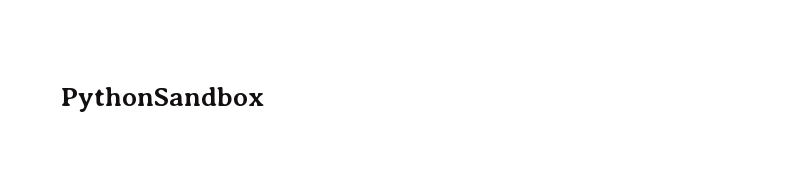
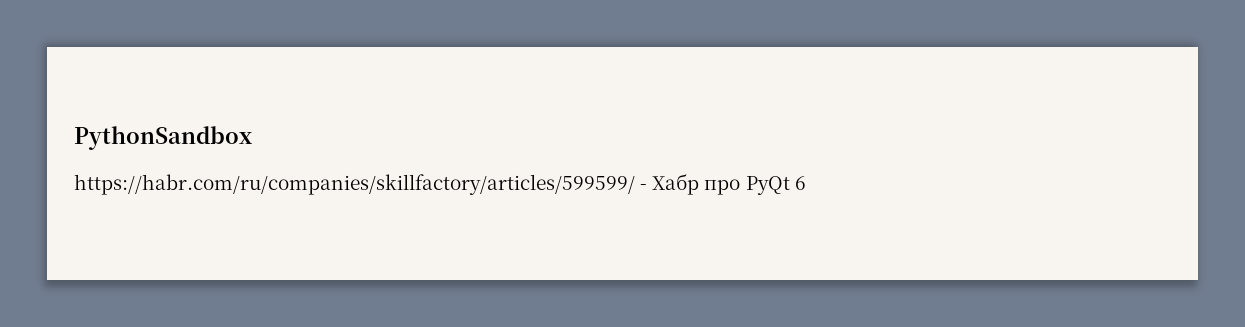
(264, 99) none -> [74,173,806,195] // https://habr.com/ru/companies/skillfactory/articles/599599/ - Хабр про PyQt 6

